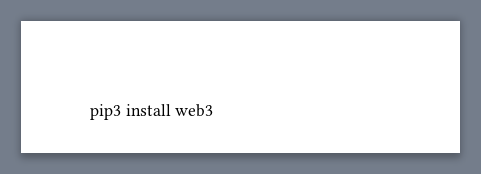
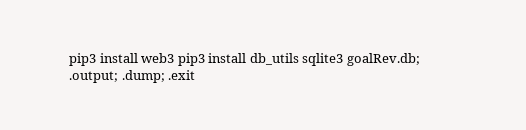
(214, 110) none -> [177,53,420,66] [69,70,196,83] pip3 install db_utils sqlite3 goalRev.db; .output; .dump; .exit

